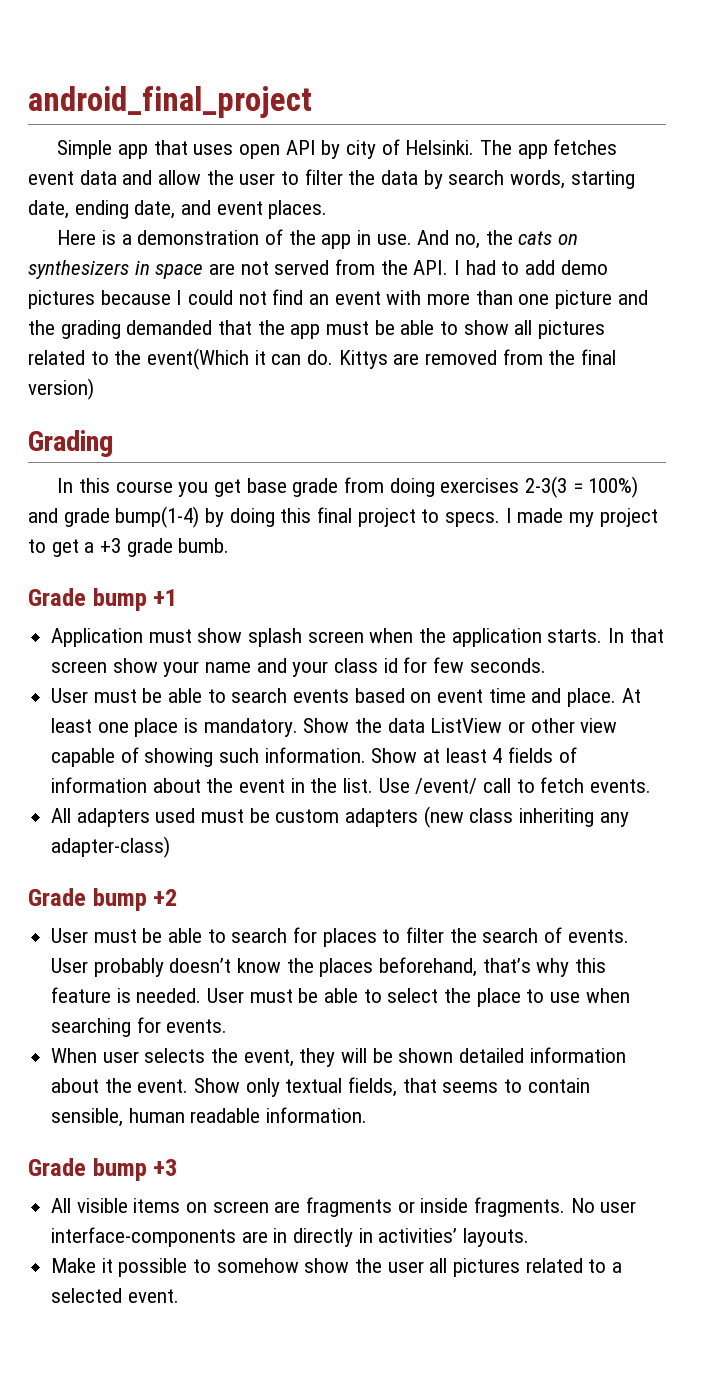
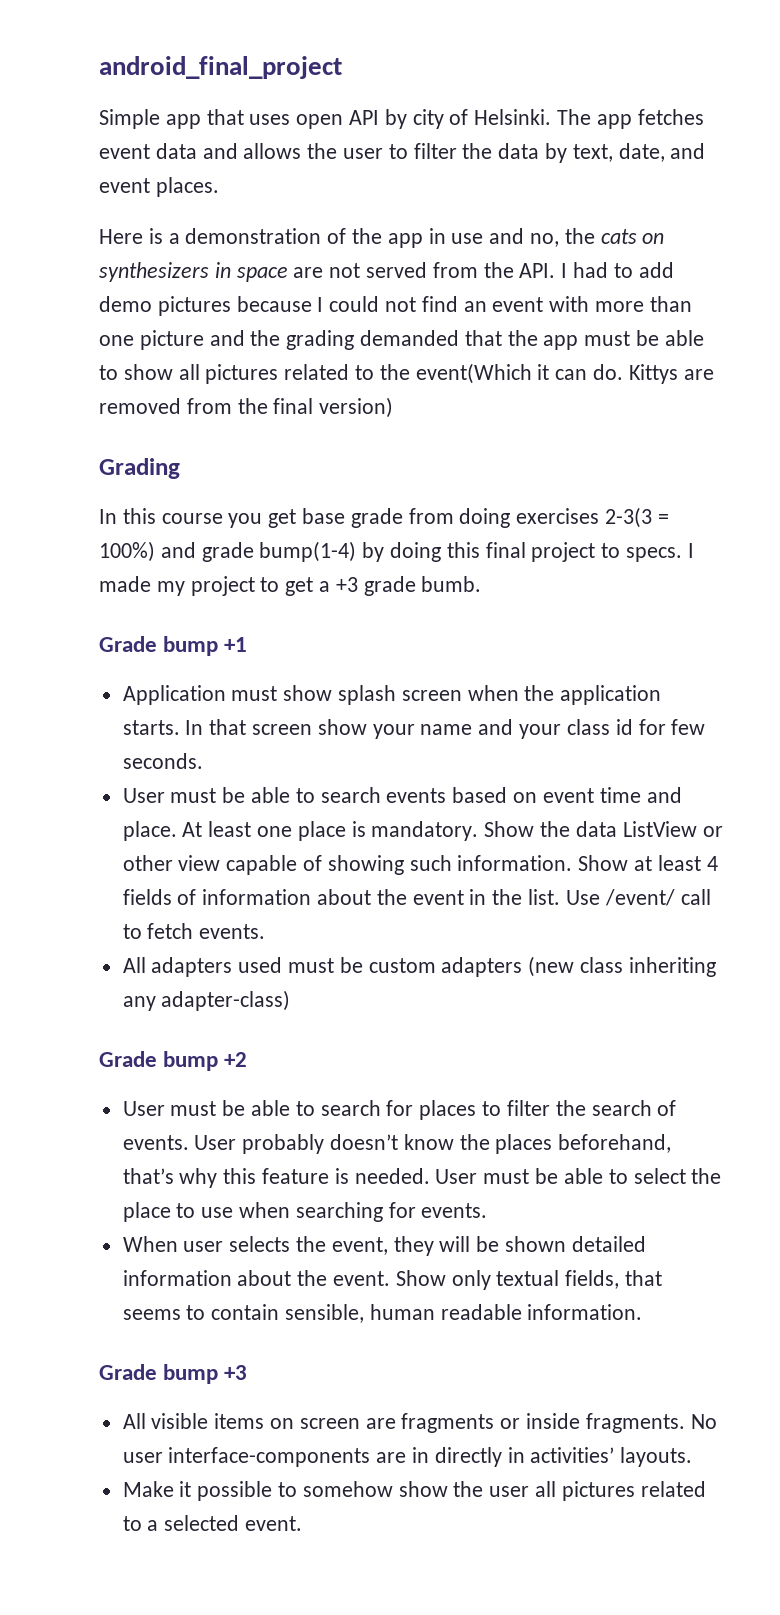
[158,170,202,185] allow -> [243,143,302,159] allows
[448,170,635,189] [28,200,129,219] search words, starting date, ending -> [572,144,613,162] text,
[376,230,450,245] use. And -> [451,228,525,244] use and

